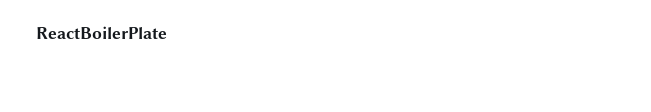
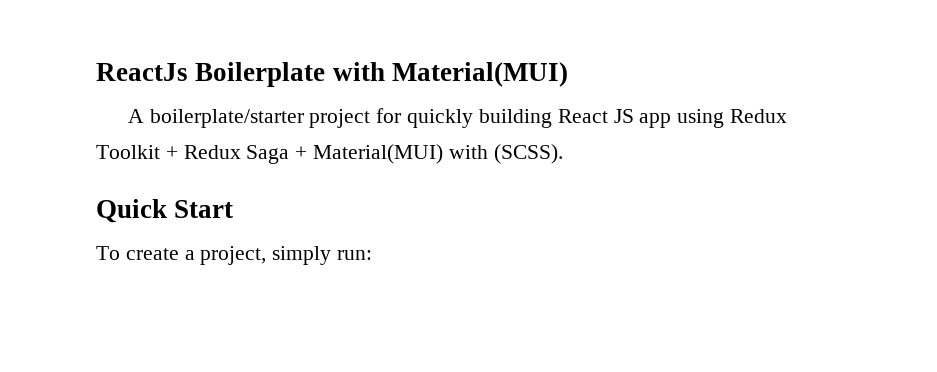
[36,26,167,39] ReactBoilerPlate -> [96,62,568,87] [127,108,787,128] [96,144,563,164] [96,199,234,223] [96,246,373,265] ReactJs Boilerplate with Material(MUI) // A boilerplate/starter project for quickly building React JS app using Redux Toolkit + Redux Saga + Material(MUI) with (SCSS). // Quick Start // To create a project, simply run:

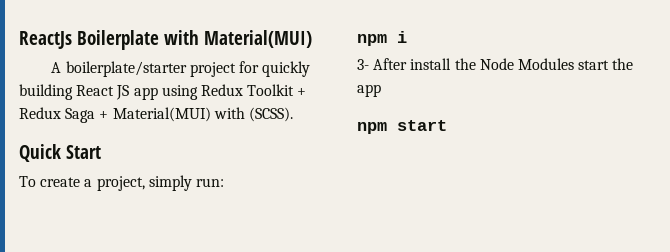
(373, 255) none -> [357,31,407,46] [357,58,634,70] [357,84,381,97] [357,120,447,134] // npm i // 3- After install the Node Modules start the app // npm start

